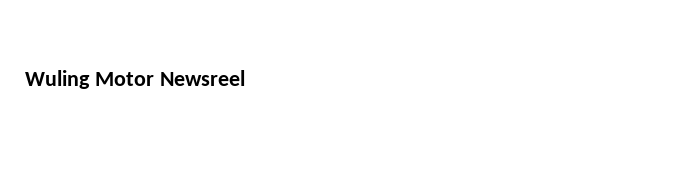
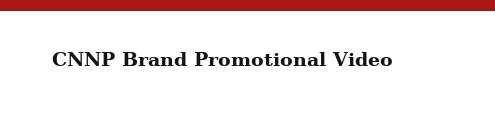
[25,70,245,89] Wuling Motor Newsreel -> [52,52,393,66] CNNP Brand Promotional Video

